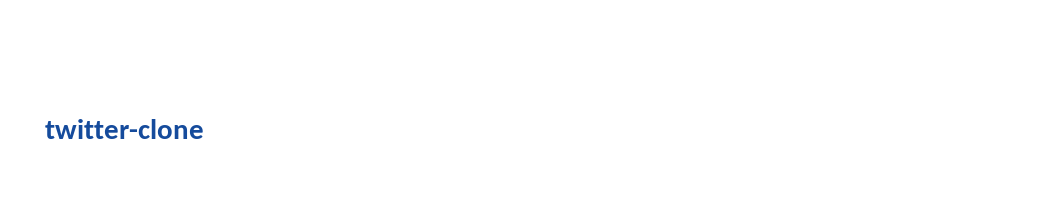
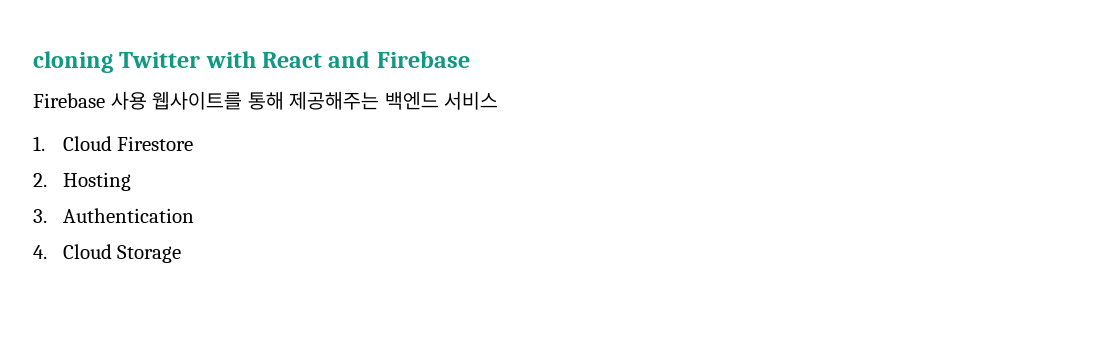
[45,119,204,139] twitter-clone -> [33,51,470,73] [33,91,499,110] [33,136,194,151] [33,172,131,191] [33,208,194,223] [33,244,182,263] cloning Twitter with React and Firebase // Firebase 사용 웹사이트를 통해 제공해주는 백엔드 서비스 // 1. Cloud Firestore // 2. Hosting // 3. Authentication // 4. Cloud Storage

